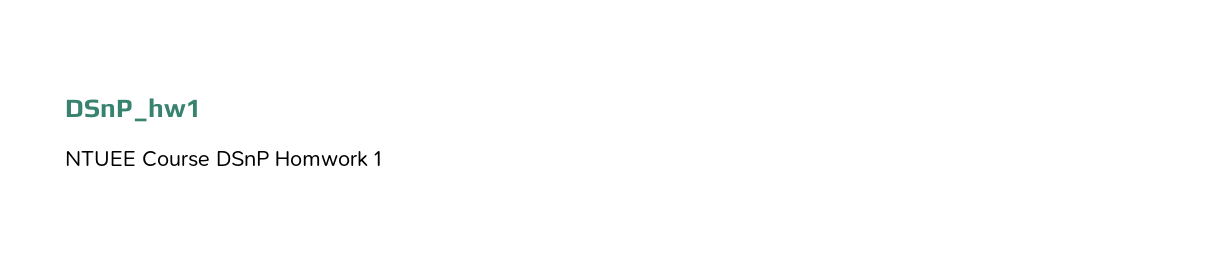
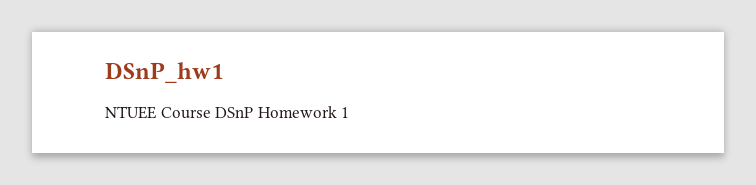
[275,151,368,167] Homwork -> [257,106,337,118] Homework

